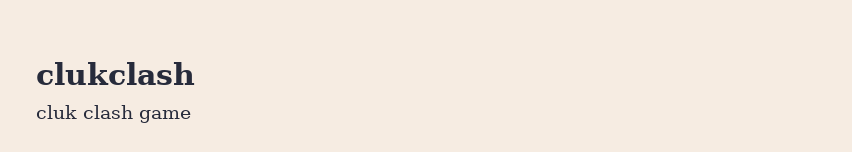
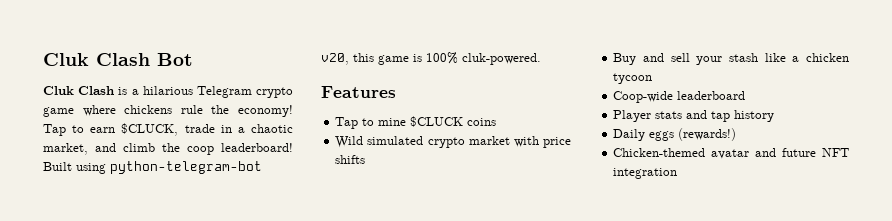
[36,62,195,85] [36,105,191,123] clukclash // cluk clash game -> [43,53,193,66] [43,86,293,98] [43,105,293,117] [43,123,293,136] [43,143,293,155] [43,161,262,174] [321,52,541,65] [321,86,396,98] [335,116,497,129] [335,136,571,148] [335,155,366,164] [613,53,849,65] [613,73,653,84] [613,91,746,103] [613,110,775,122] [613,128,737,141] [613,148,849,159] [613,168,678,179] Cluk Clash Bot // Cluk Clash is a hilarious Telegram crypto game where chickens rule the economy! Tap to earn $CLUCK, trade in a chaotic market, and climb the coop leaderboard! Built using python-telegram-bot v20, this game is 100% cluk-powered. // Features // Tap to mine $CLUCK coins // Wild simulated crypto market with price shifts // Buy and sell your stash like a chicken tycoon // Coop-wide leaderboard // Player stats and tap history // Daily eggs (rewards!) // Chicken-themed avatar and future NFT integration

